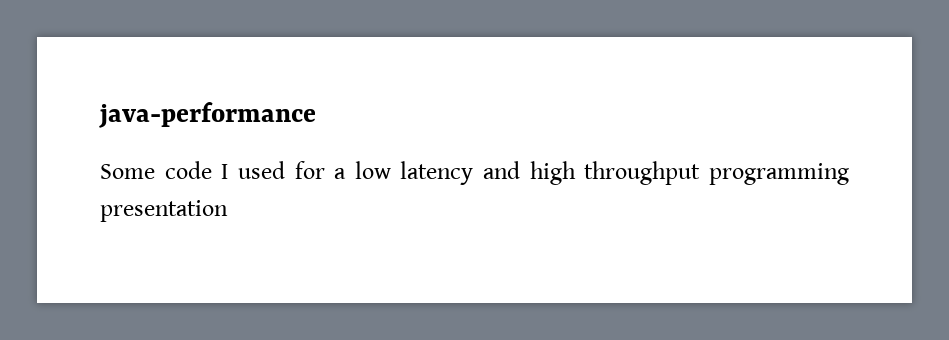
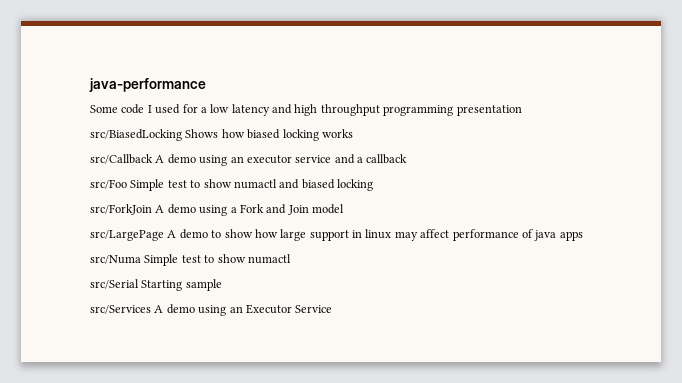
(228, 211) none -> [90,129,353,141] [90,154,408,166] [90,179,373,191] [90,204,344,216] [90,229,583,241] [90,254,291,266] [90,279,222,291] [90,304,333,316] // src/BiasedLocking Shows how biased locking works // src/Callback A demo using an executor service and a callback // src/Foo Simple test to show numactl and biased locking // src/ForkJoin A demo using a Fork and Join model // src/LargePage A demo to show how large support in linux may affect performance of java apps // src/Numa Simple test to show numactl // src/Serial Starting sample // src/Services A demo using an Executor Service

